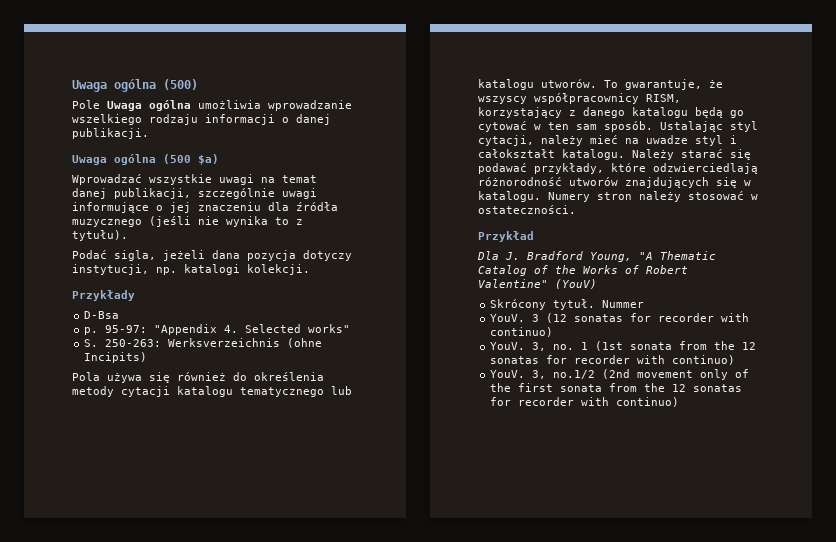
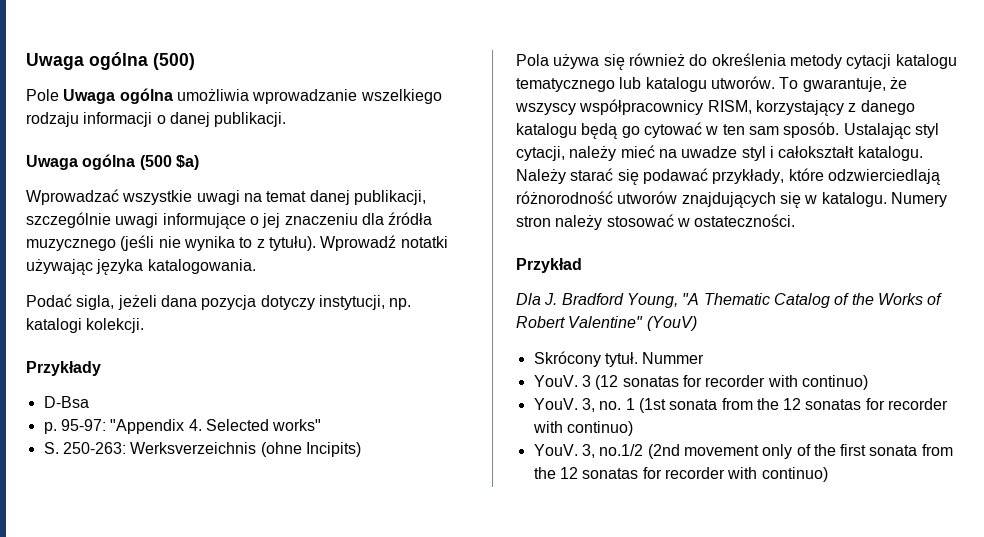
(128, 235) none -> [320,235,448,251] [26,259,256,275] Wprowadź notatki używając języka katalogowania.

